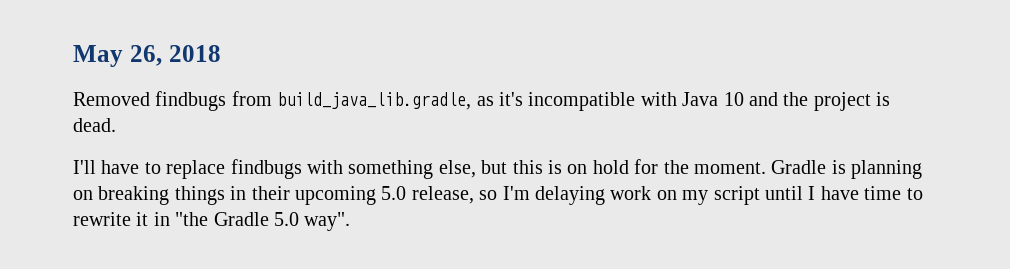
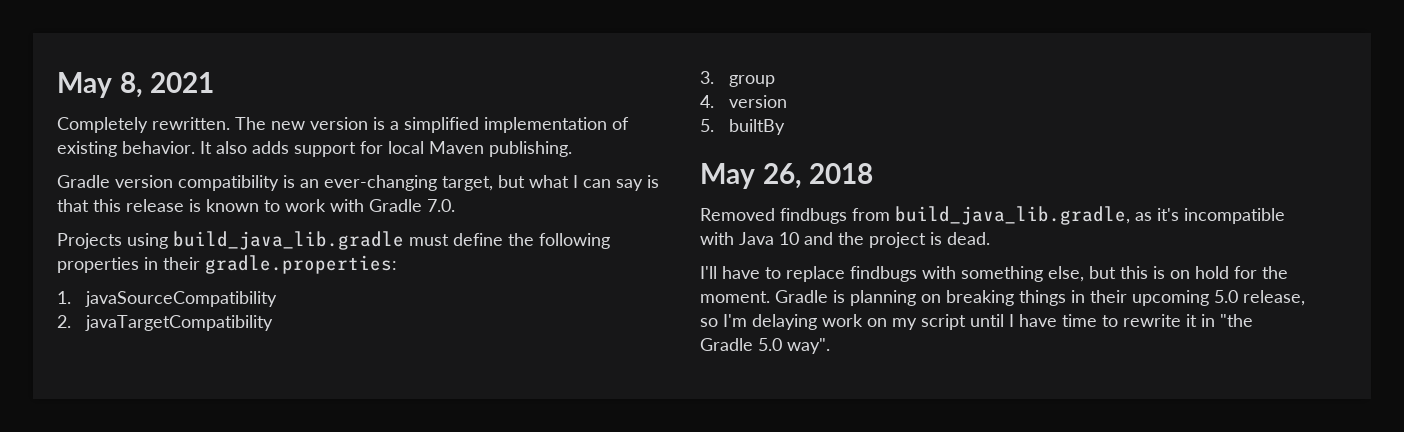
[73,45,123,67] May -> [57,72,215,98] [57,117,629,133] [57,141,572,157] [57,175,659,191] [57,199,455,212] [57,231,610,250] [57,255,397,274] [57,291,277,307] [57,315,273,331] [700,71,775,87] [700,95,787,108] [700,119,785,135] [700,163,755,189] May 8, 2021 // Completely rewritten. The new version is a simplified implementation of existing behavior. It also adds support for local Maven publishing. // Gradle version compatibility is an ever-changing target, but what I can say is that this release is known to work with Gradle 7.0. // Projects using build_java_lib.gradle must define the following properties in their gradle.properties: // 1. javaSourceCompatibility // 2. javaTargetCompatibility // 3. group // 4. version // 5. builtBy // May

